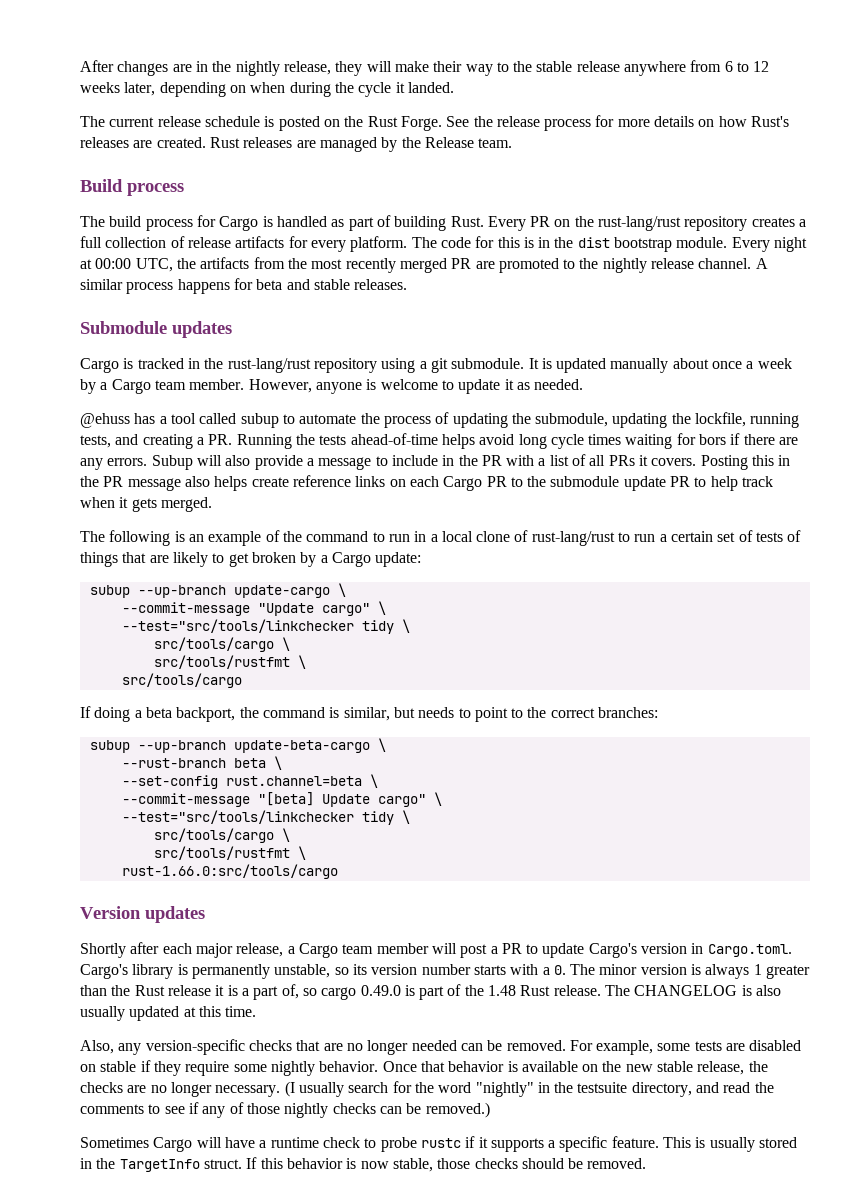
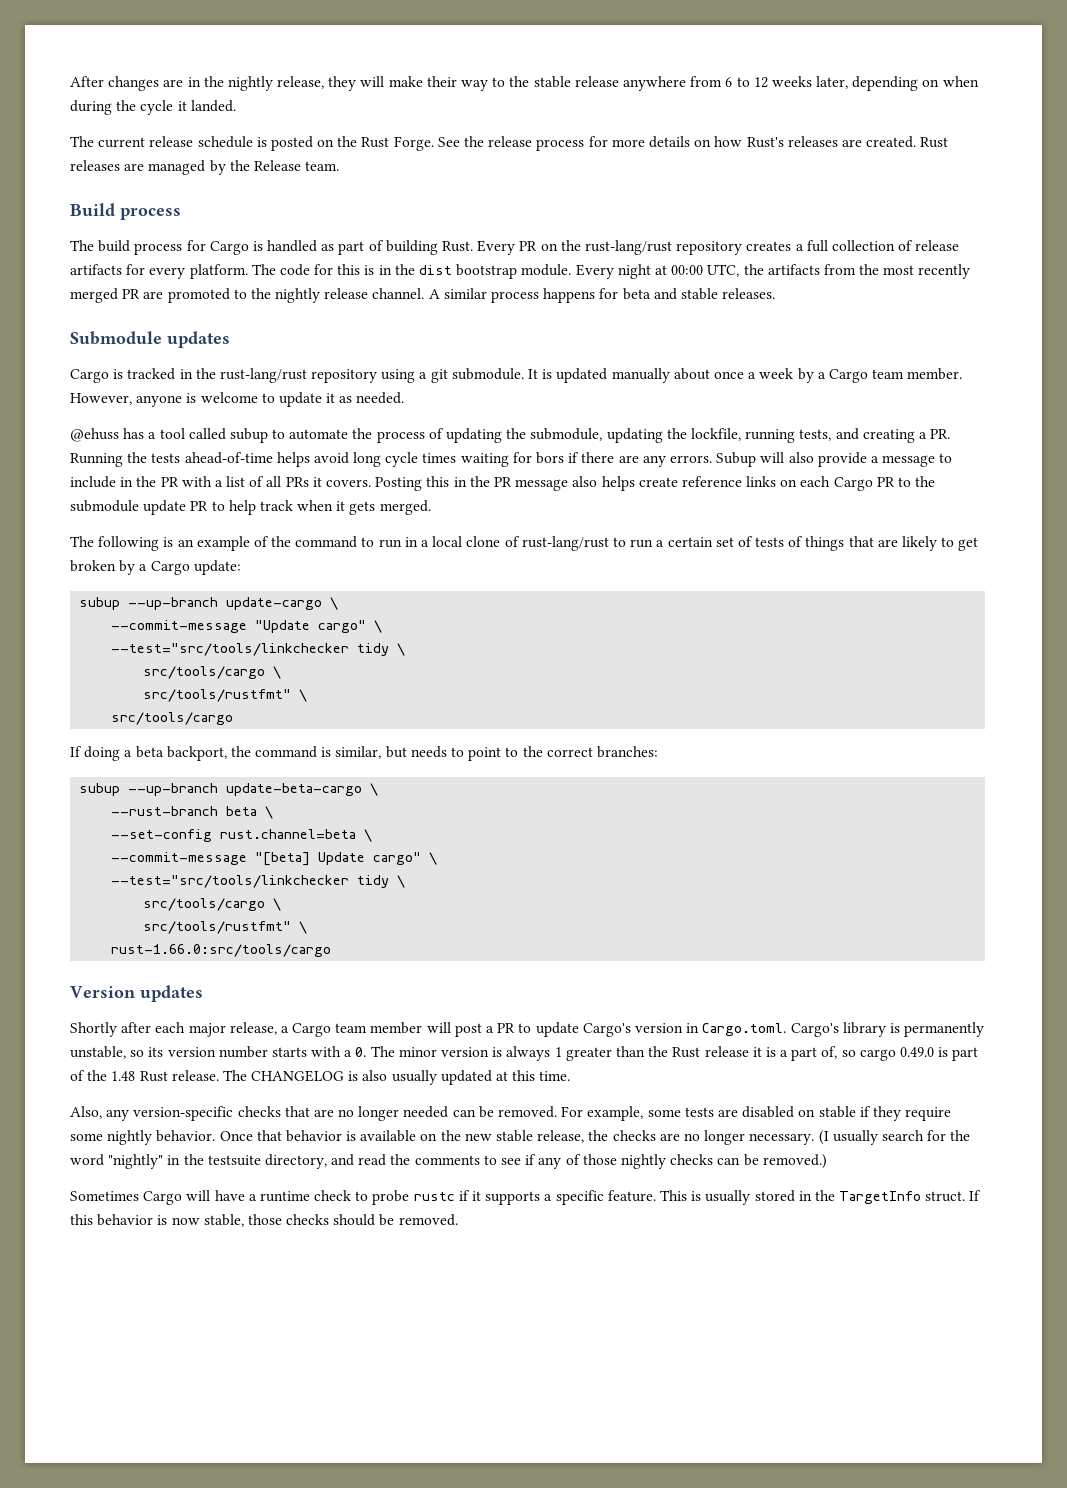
[153,655,290,669] src/tools/rustfmt -> [143,689,292,702] src/tools/rustfmt"
[153,846,290,860] src/tools/rustfmt -> [143,921,292,934] src/tools/rustfmt"

